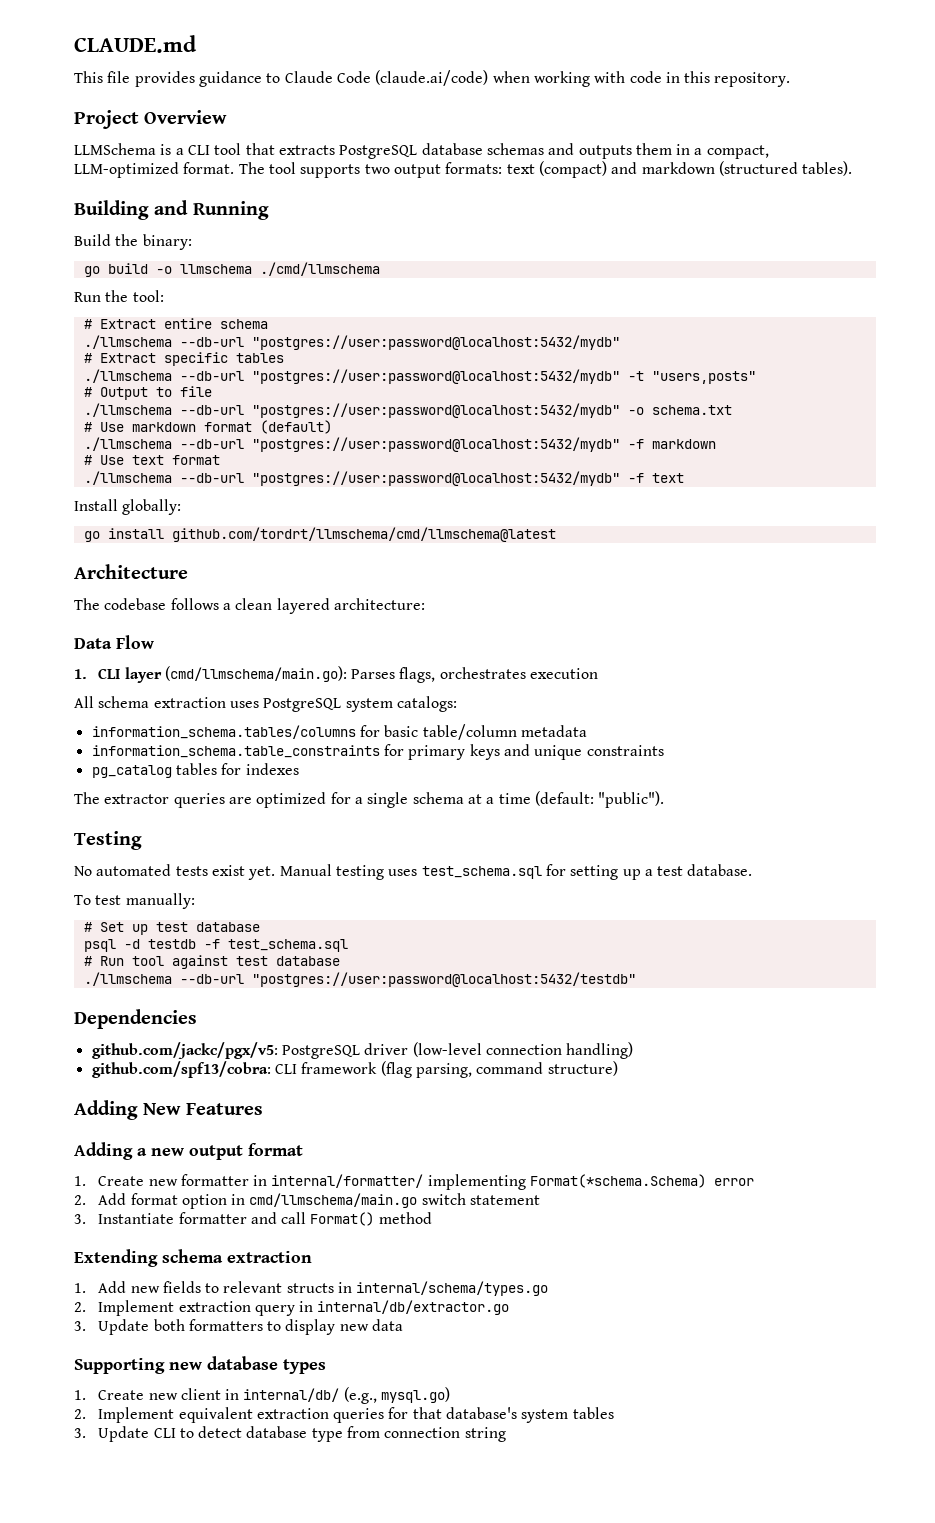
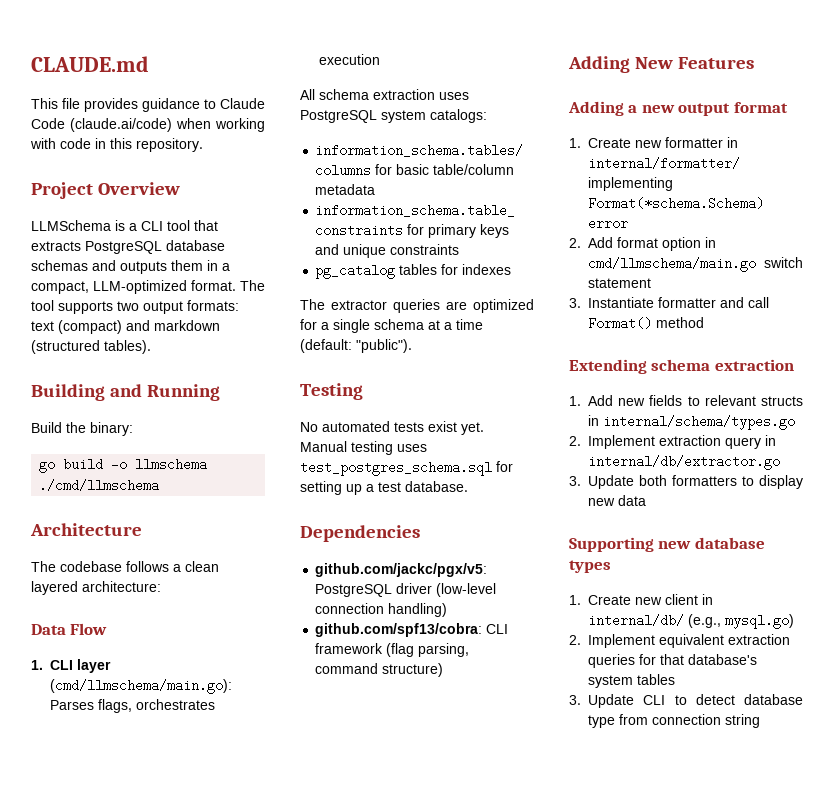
[74,290,164,302] [83,318,268,329] [83,335,620,350] [83,352,284,366] [83,369,756,384] [83,386,212,400] [83,403,732,418] [83,420,332,434] [83,437,716,452] [83,455,220,465] [83,471,684,486] [74,499,182,515] [83,527,556,542] // Run the tool: // # Extract entire schema // ./llmschema --db-url "postgres://user:password@localhost:5432/mydb" // # Extract specific tables // ./llmschema --db-url "postgres://user:password@localhost:5432/mydb" -t "users,posts" // # Output to file // ./llmschema --db-url "postgres://user:password@localhost:5432/mydb" -o schema.txt // # Use markdown format (default) // ./llmschema --db-url "postgres://user:password@localhost:5432/mydb" -f markdown // # Use text format // ./llmschema --db-url "postgres://user:password@localhost:5432/mydb" -f text // Install globally: // go install github.com/tordrt/llmschema/cmd/llmschema@latest -> (160, 485) none
[421,866,542,879] test_schema.sql -> [300,461,492,476] test_postgres_schema.sql
[74,893,195,909] [83,922,260,935] [83,939,348,952] [83,955,340,969] [83,972,636,987] // To test manually: // # Set up test database // psql -d testdb -f test_schema.sql // # Run tool against test database // ./llmschema --db-url "postgres://user:password@localhost:5432/testdb" -> (468, 486) none

